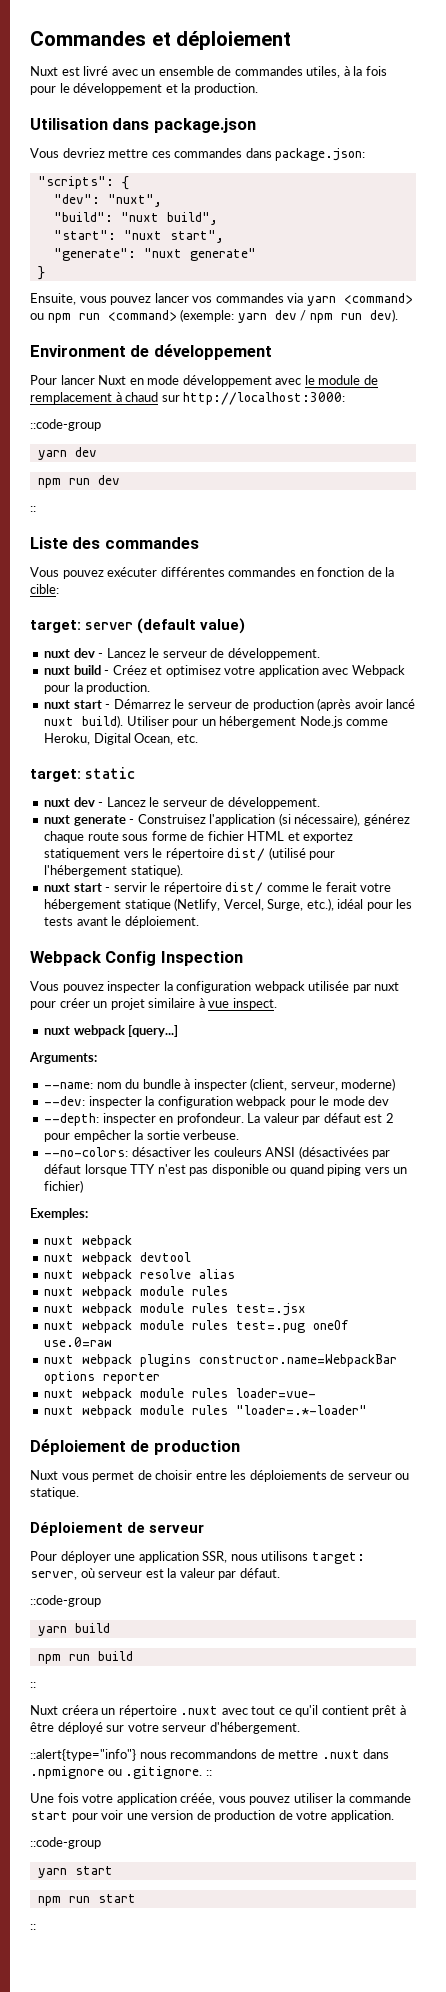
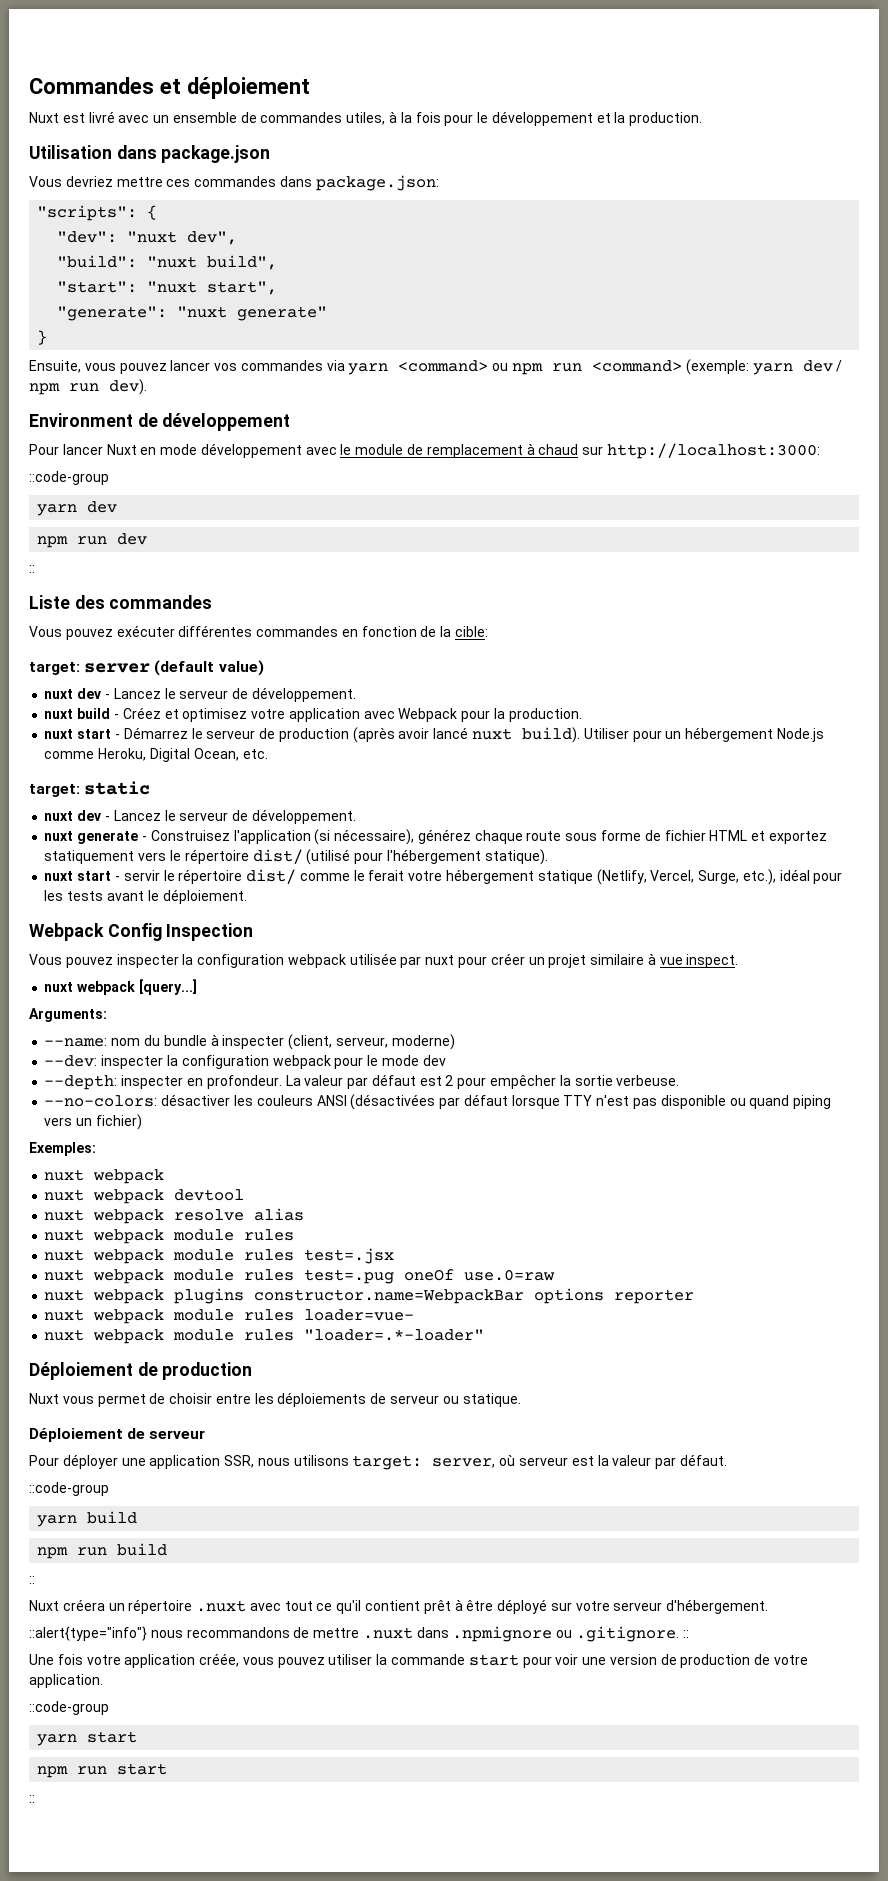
[107,194,162,207] "nuxt", -> [127,231,238,245] "nuxt dev",

